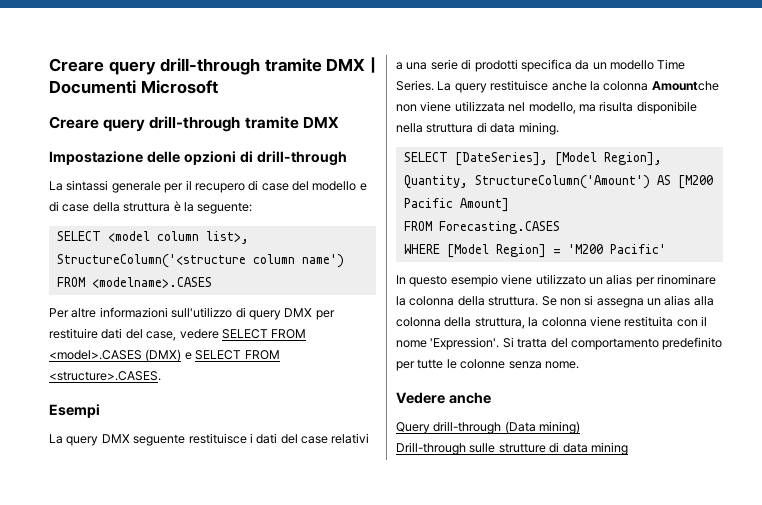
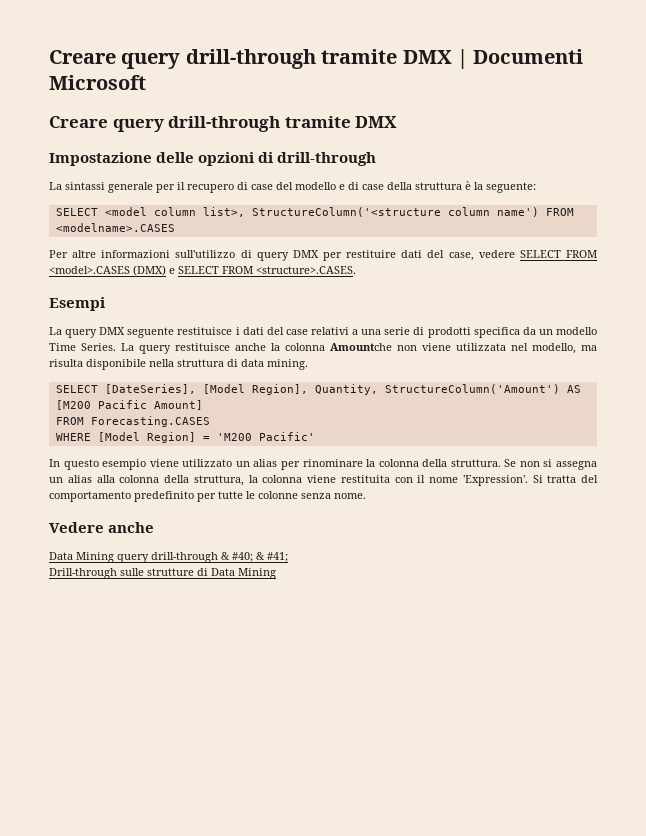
[396,421,581,434] Query drill-through (Data mining) -> [49,552,288,563] Data Mining query drill-through & #40; & #41;
[562,442,628,455] data mining -> [211,568,276,579] Data Mining

